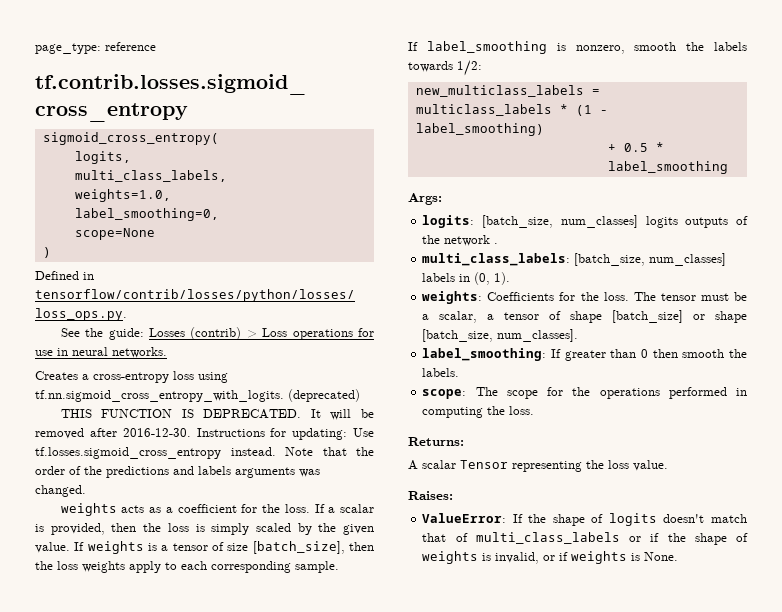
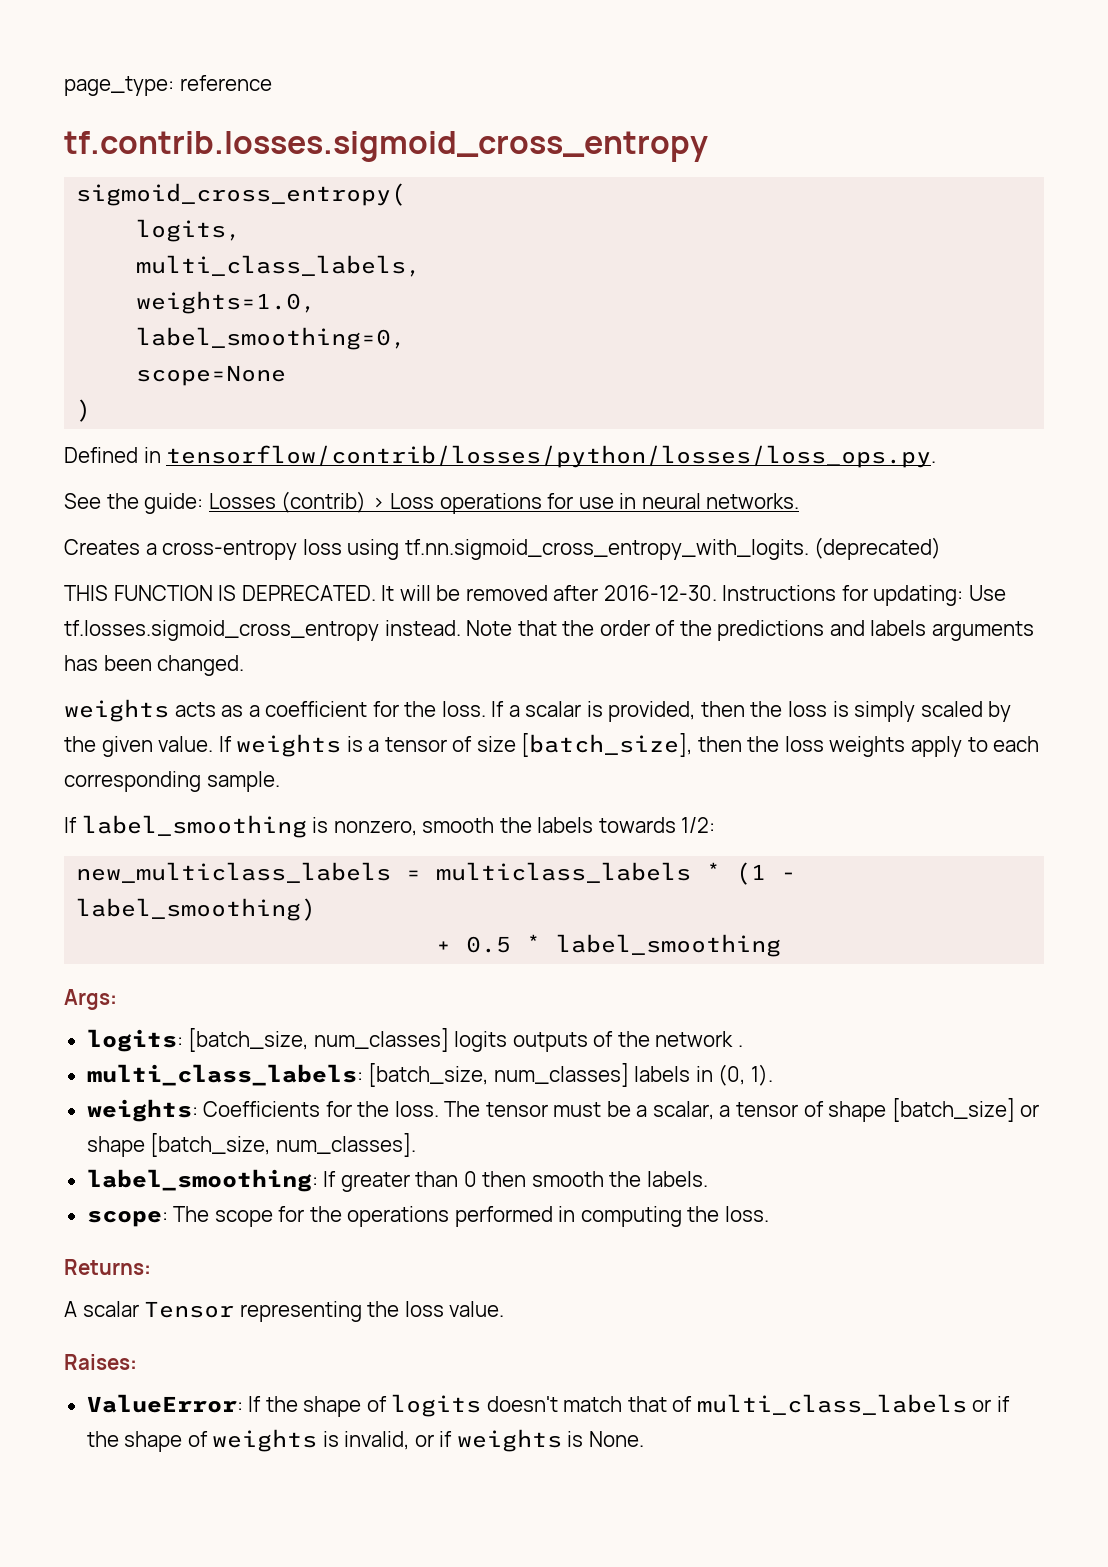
[299,469,320,477] was -> [64,655,152,671] has been

